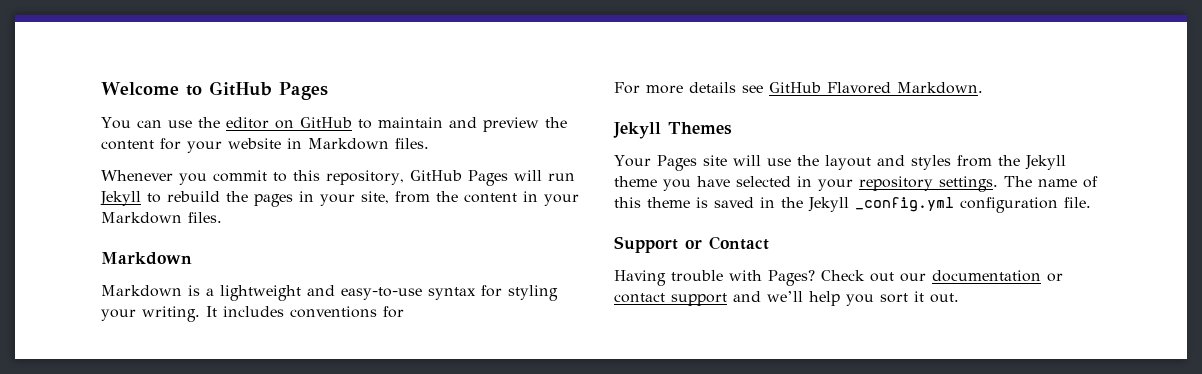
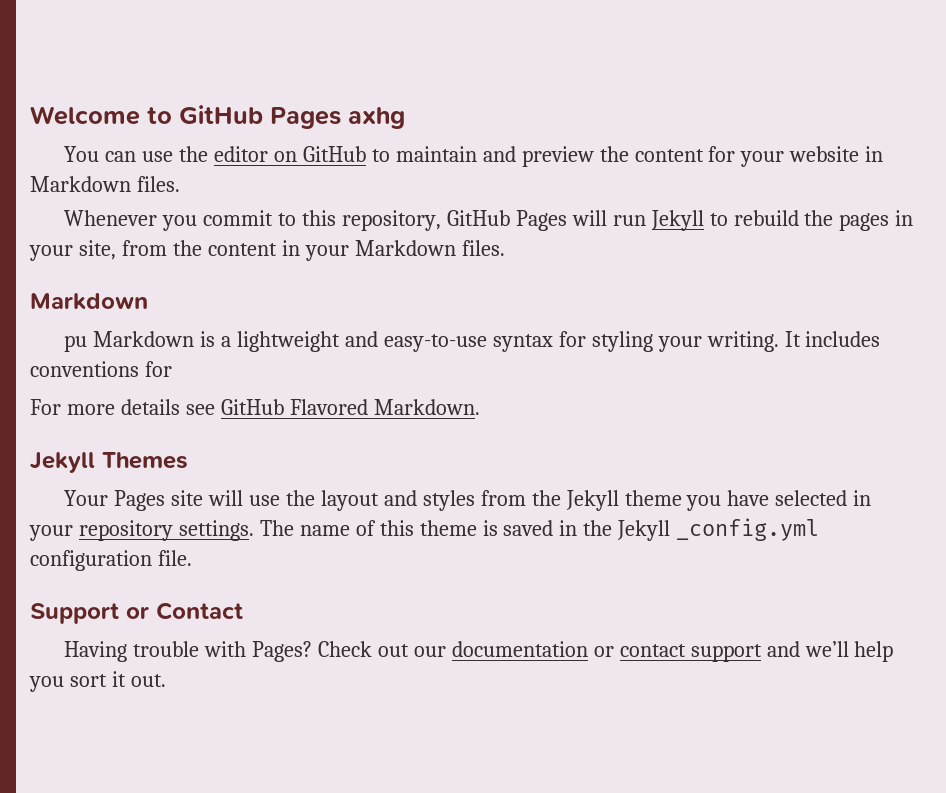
(328, 91) none -> [348,107,405,129] axhg
(192, 258) none -> [64,335,88,352] pu

